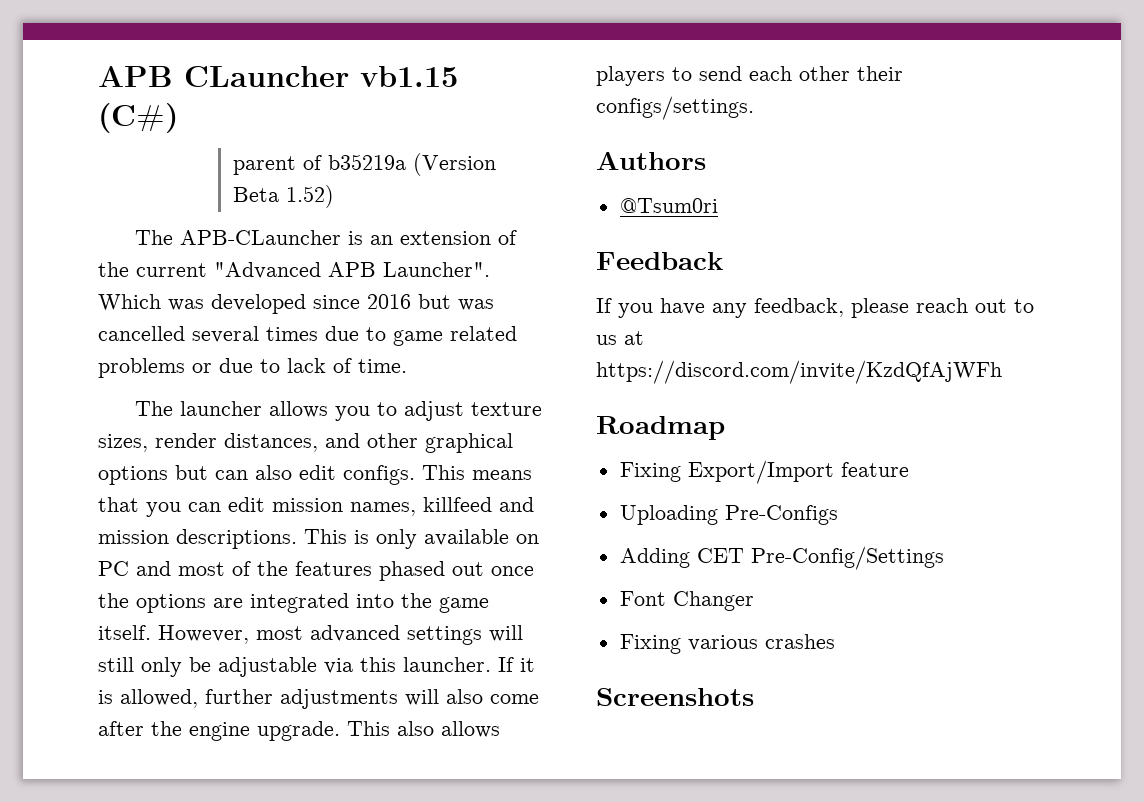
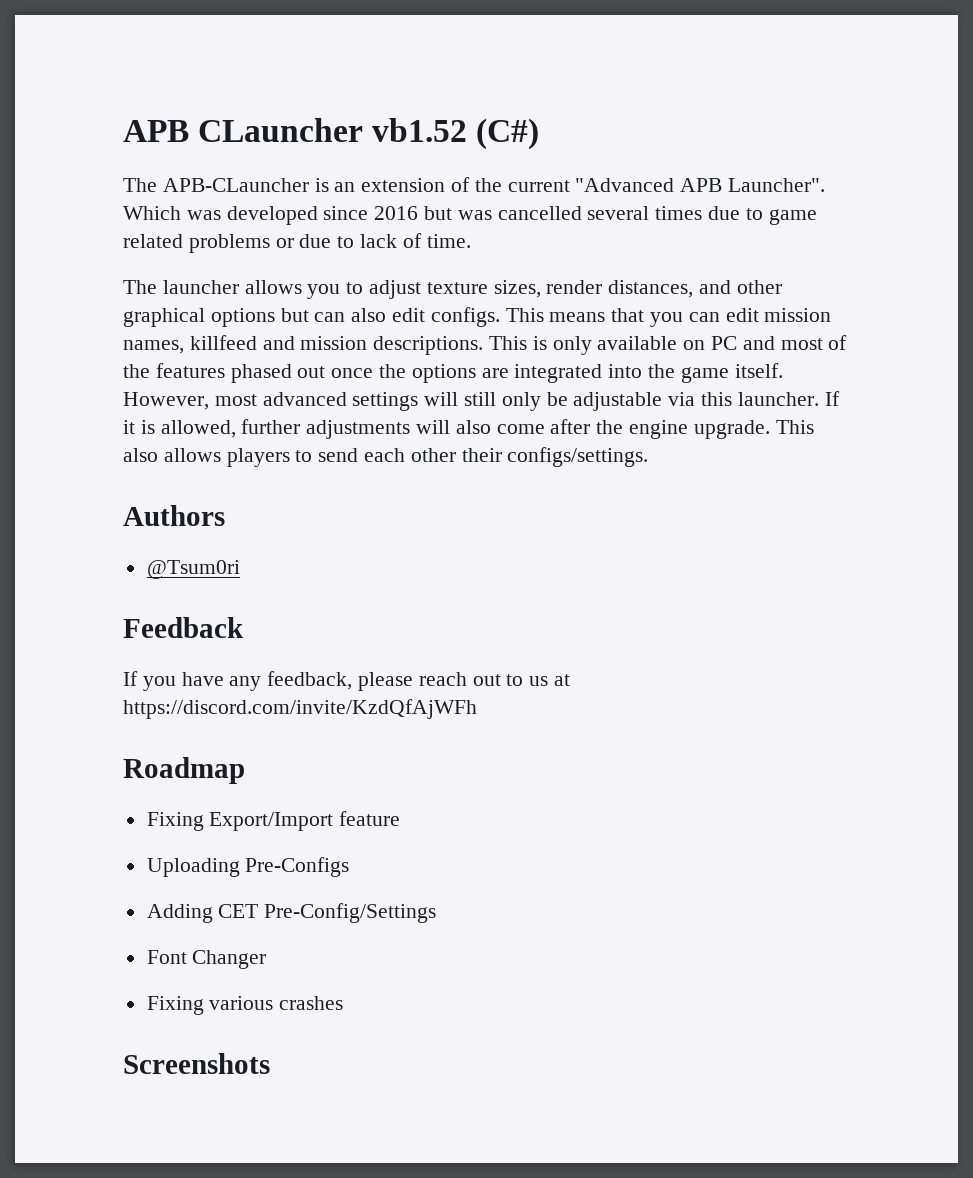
[360,66,458,87] vb1.15 -> [372,118,468,142] vb1.52
[233,153,496,176] [233,185,334,208] // parent of b35219a (Version Beta 1.52) -> (540, 134) none

